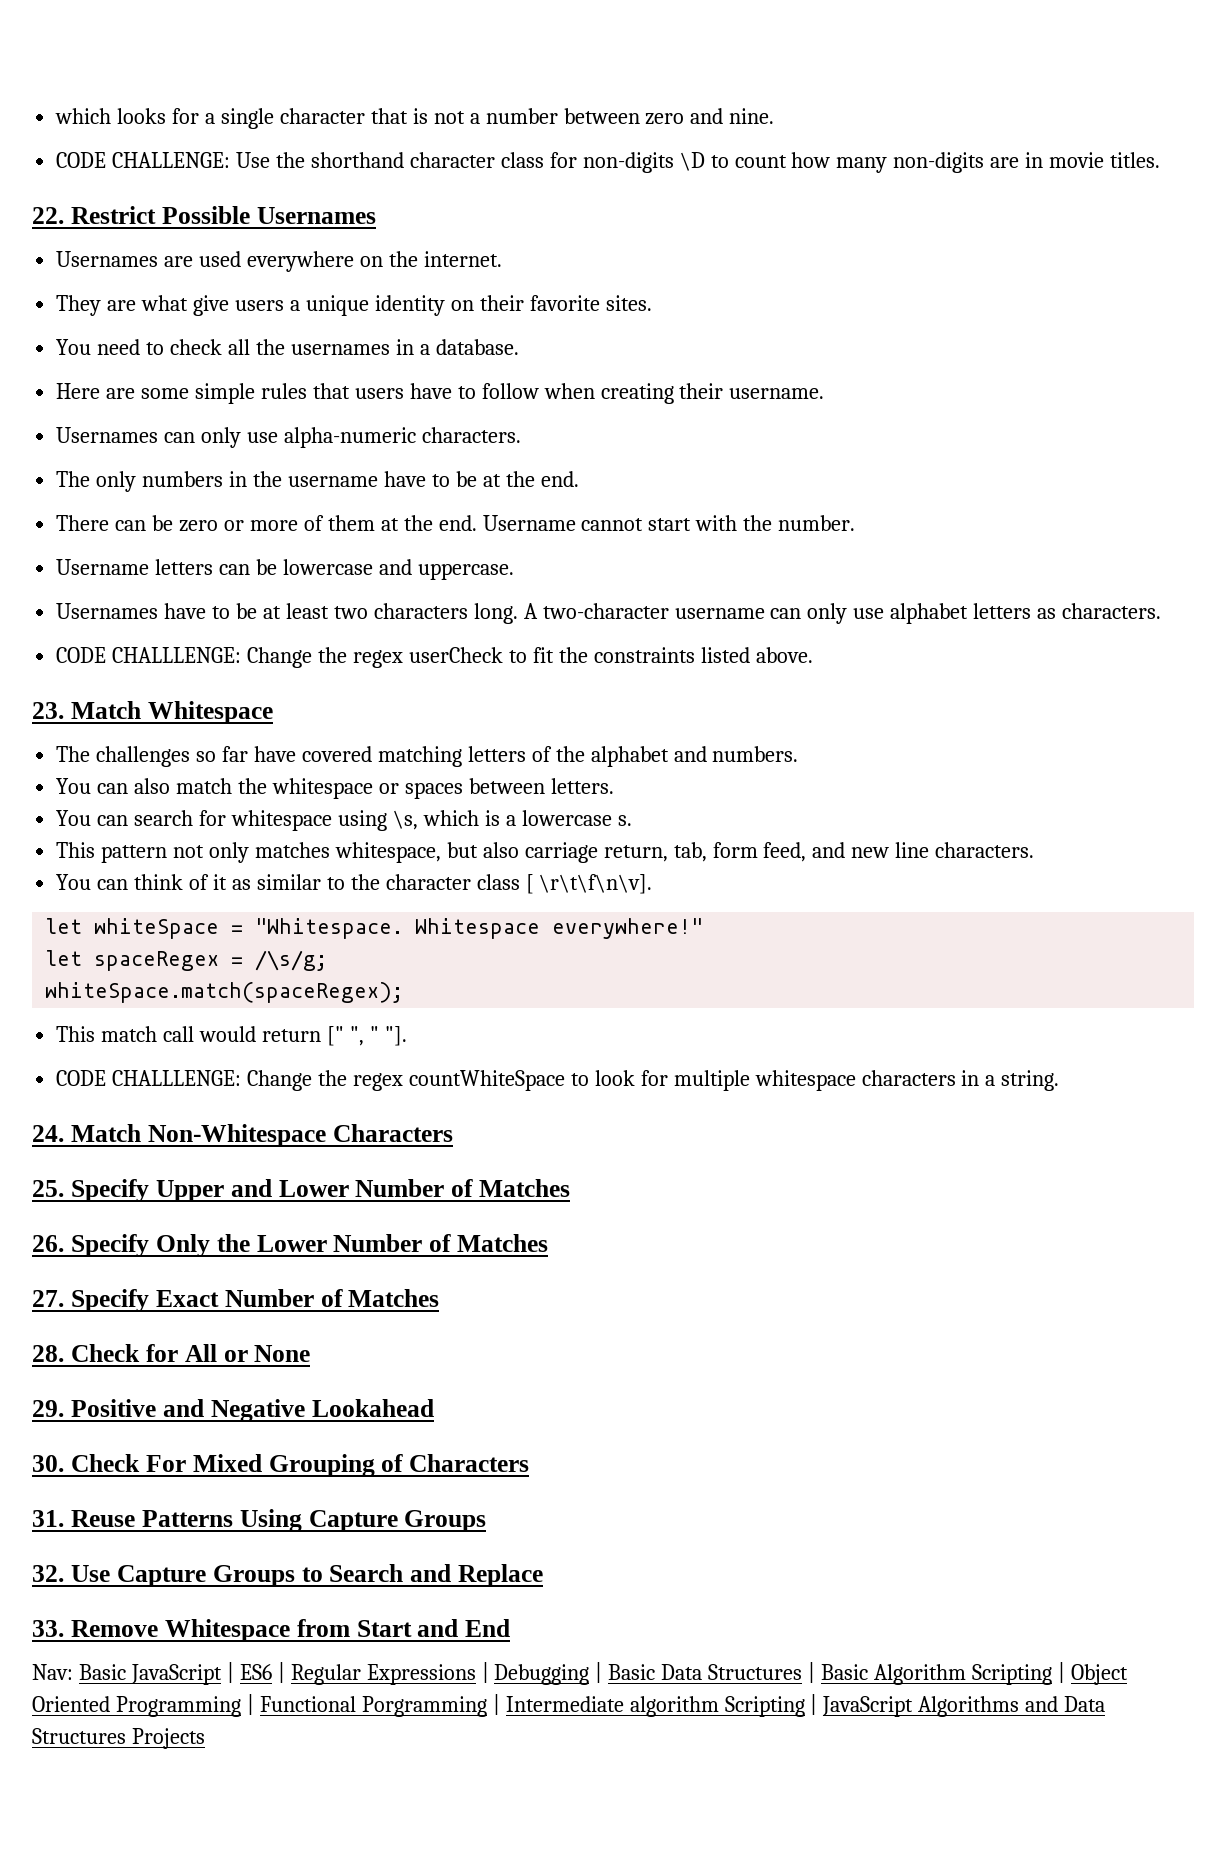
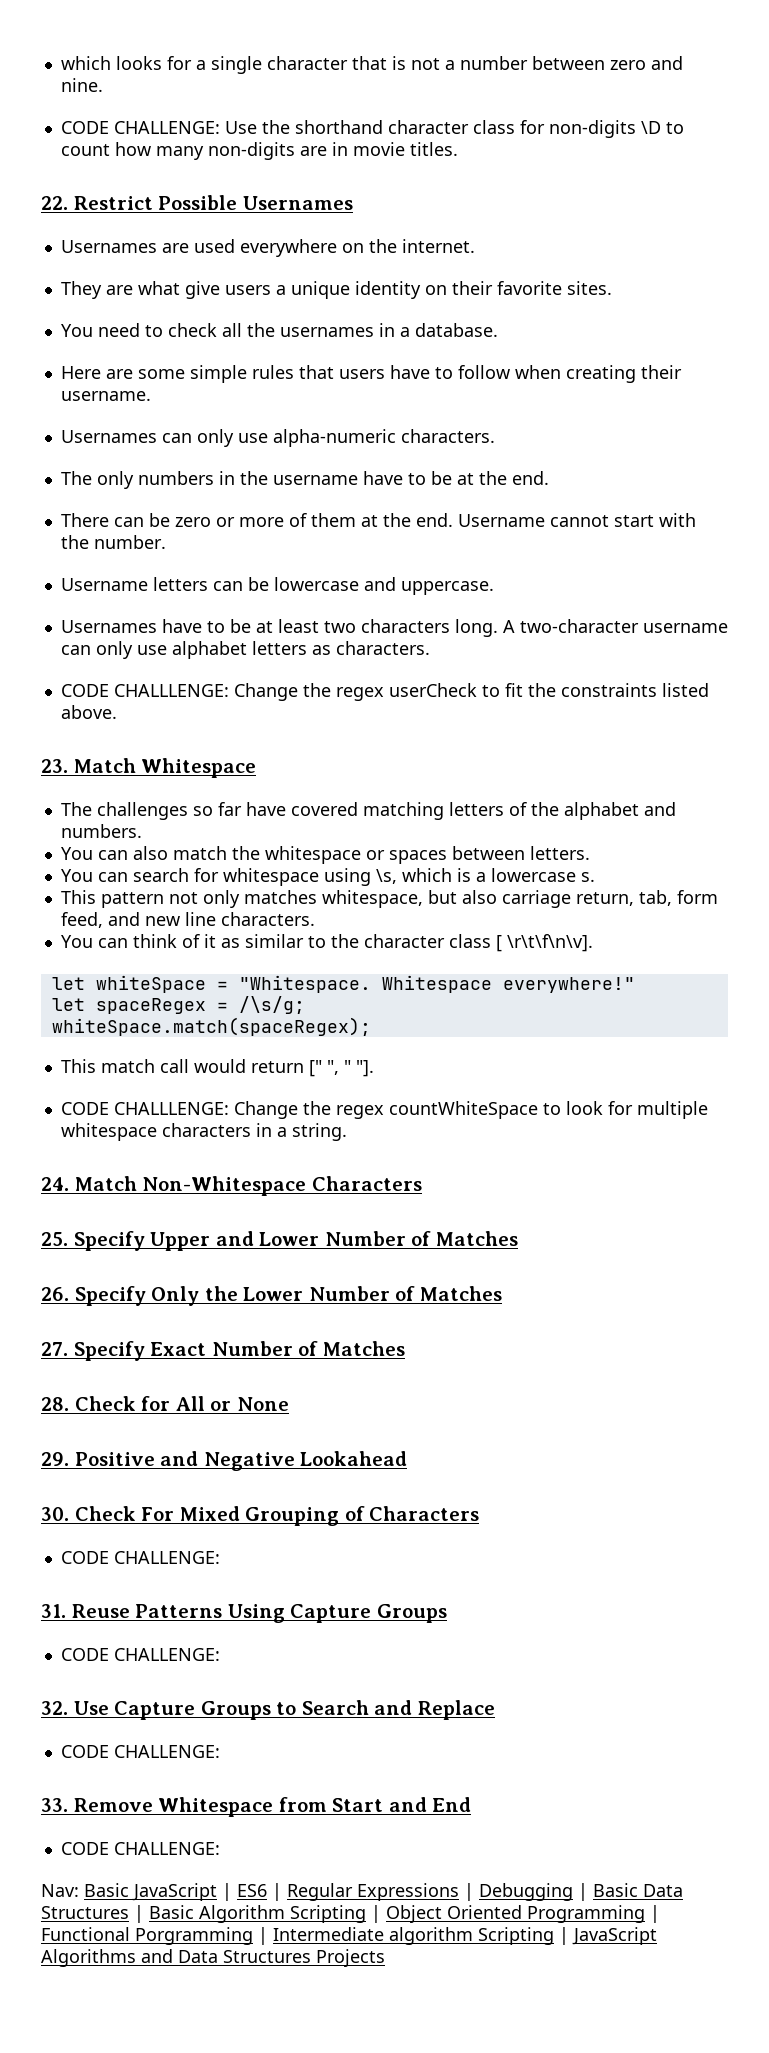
(530, 1463) none -> [60,1551,220,1564] // CODE CHALLENGE:
(487, 1521) none -> [60,1648,220,1661] // CODE CHALLENGE:
(544, 1575) none -> [60,1745,220,1758] // CODE CHALLENGE:
(511, 1628) none -> [60,1842,220,1855] // CODE CHALLENGE:

